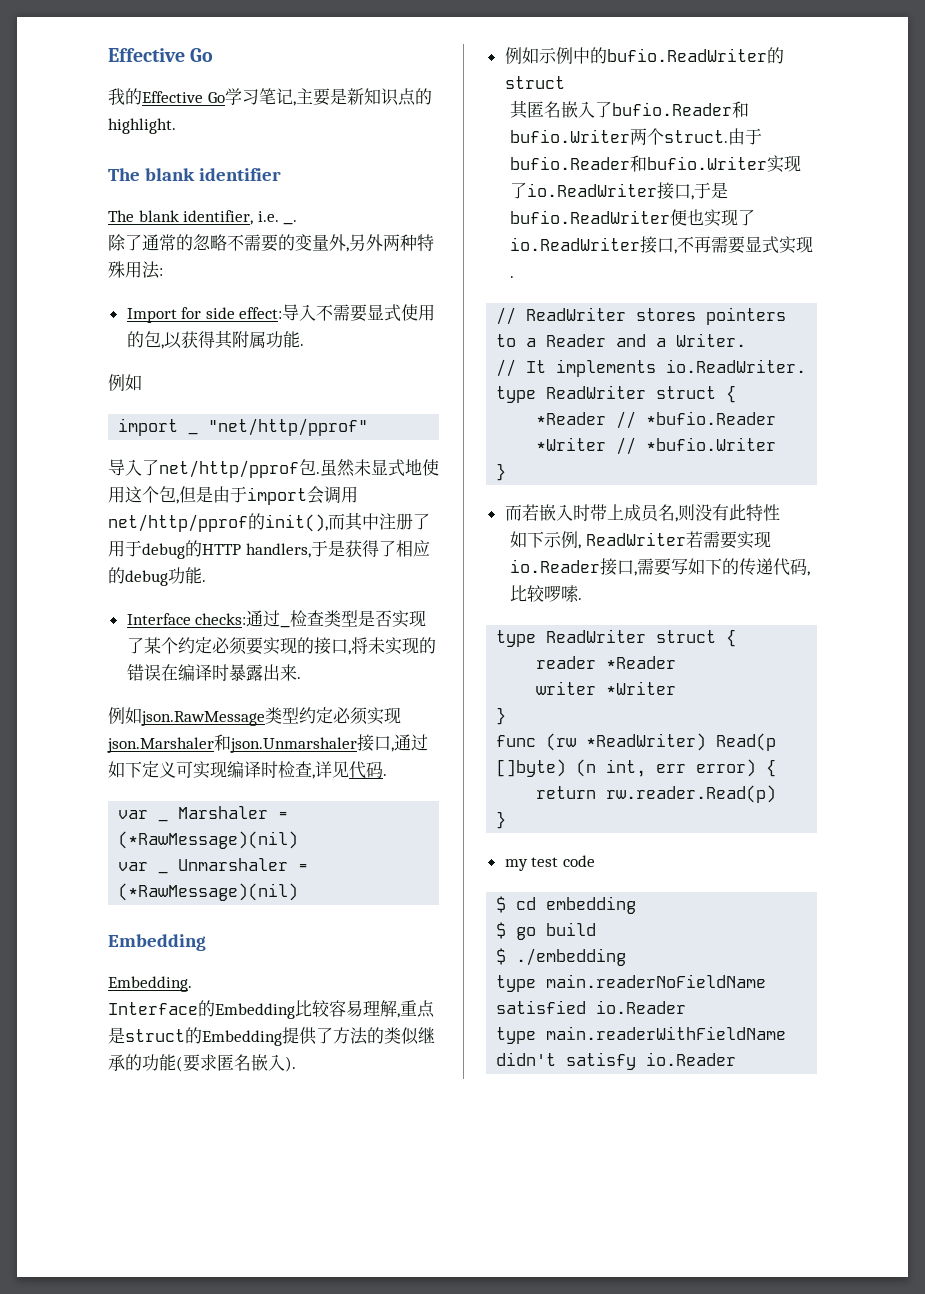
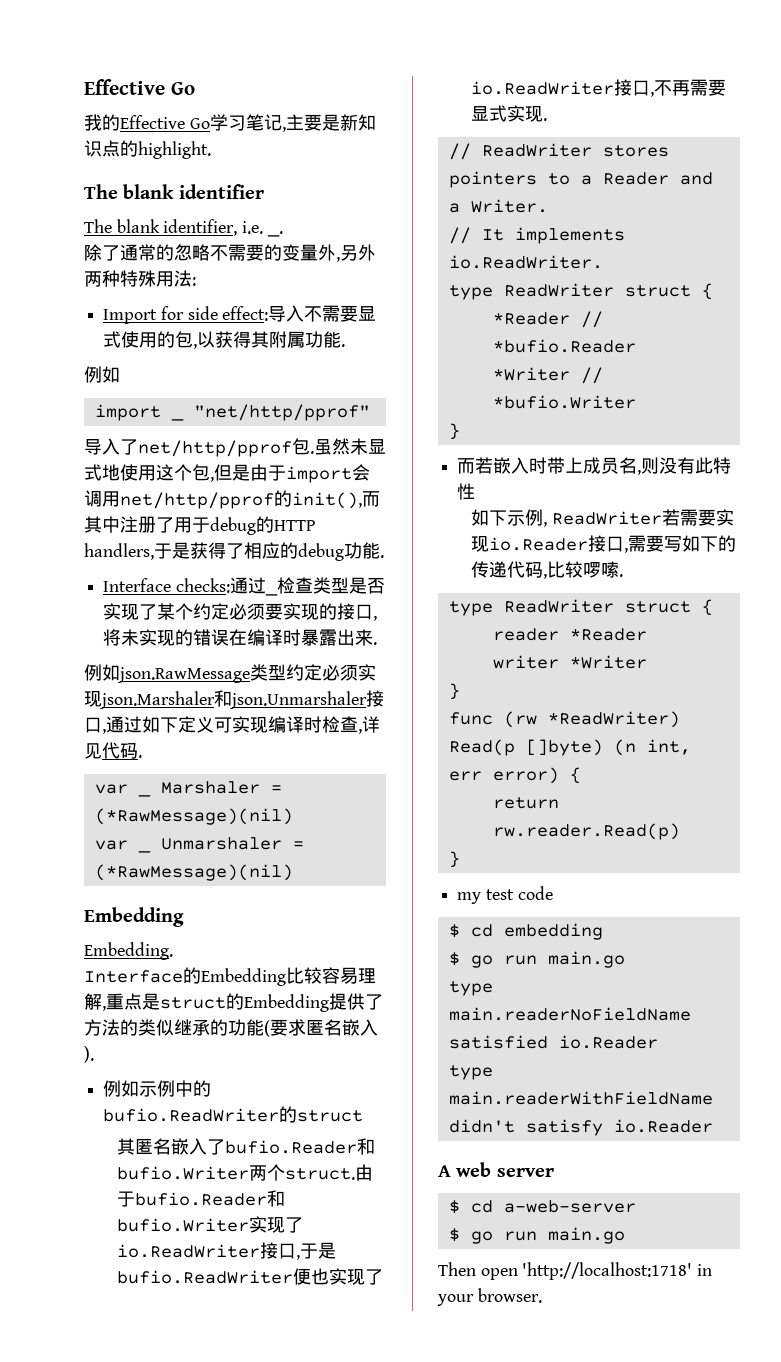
[546,922,597,936] [496,948,627,966] build // $ ./embedding -> [503,951,625,968] run main.go
(737, 1059) none -> [438,1162,554,1177] [448,1200,636,1214] [448,1227,625,1244] [438,1262,713,1280] [437,1288,542,1306] // A web server // $ cd a-web-server // $ go run main.go // Then open 'http://localhost:1718' in your browser.

